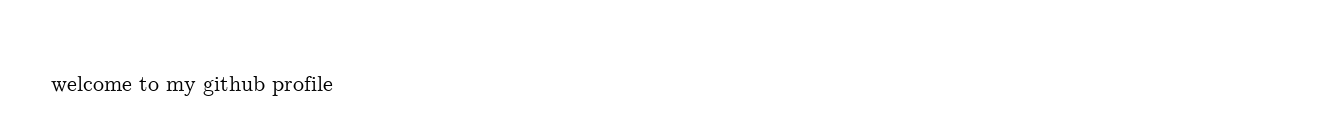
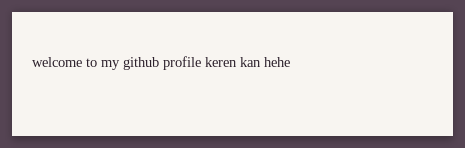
(333, 86) none -> [205,57,290,67] keren kan hehe

